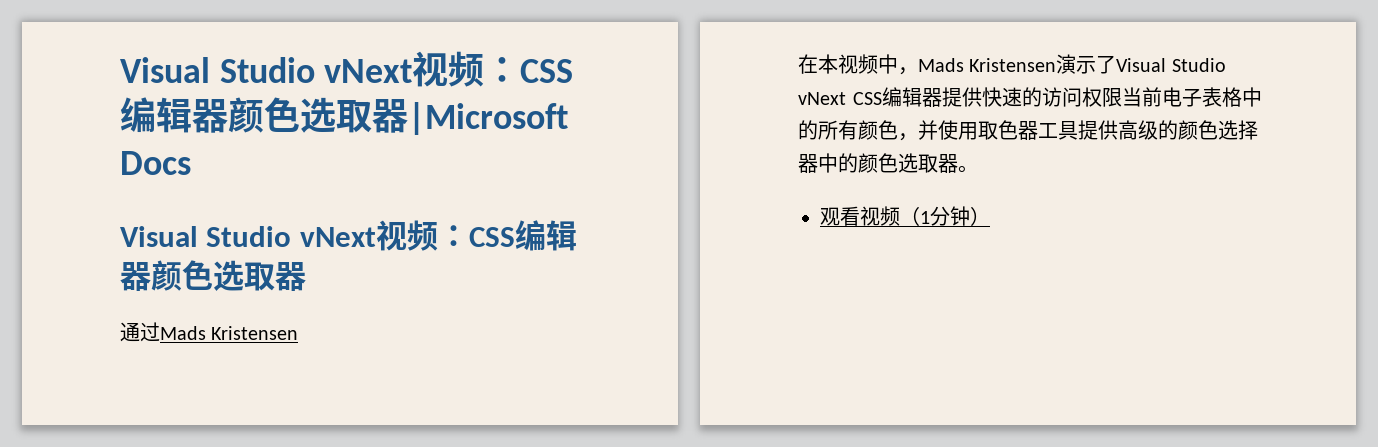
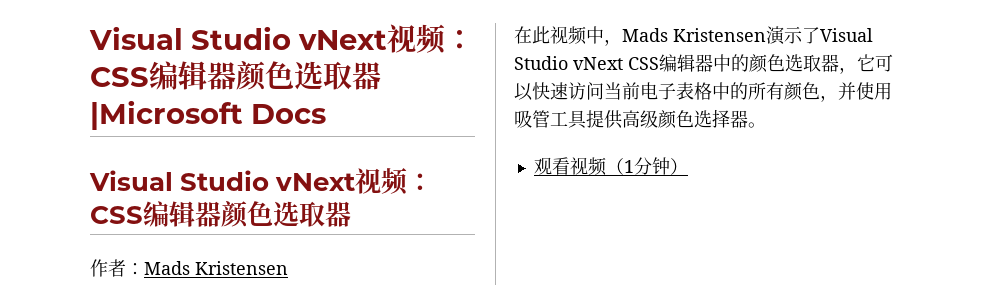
[120,322,160,342] 通过 -> [90,259,144,277] 作者：
[818,54,838,74] 本 -> [532,26,550,44] 此
[942,87,1122,107] 提供快速的访问权限 -> [713,54,893,74] [514,82,604,101] 中的颜色选取器，它可以快速访问
[978,120,1038,140] 取色器 -> [514,110,550,128] 吸管
[1158,120,1178,140] 的 -> (658, 119) none
[818,153,958,173] 中的颜色选取器 -> (748, 119) none

